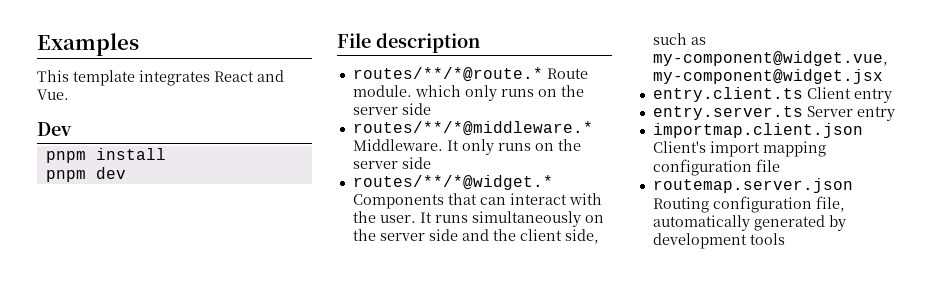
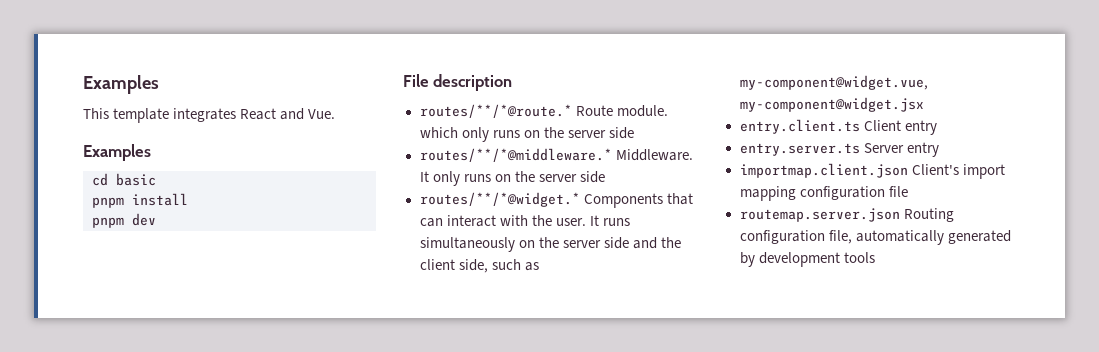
[37,122,72,136] Dev -> [83,144,151,161] [92,173,156,186] Examples // cd basic

